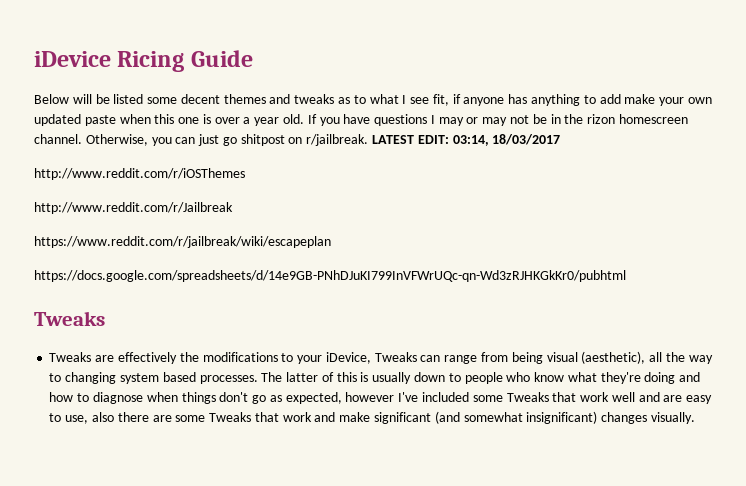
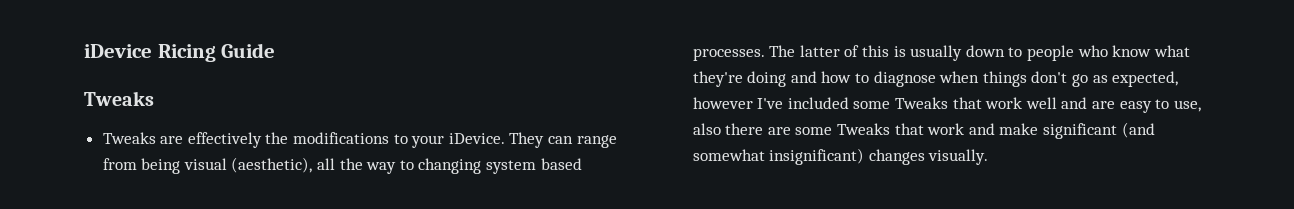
[34,94,712,106] [34,114,688,126] [34,134,561,146] [34,168,245,180] [34,202,233,214] [34,236,331,248] [34,270,626,282] // Below will be listed some decent themes and tweaks as to what I see fit, if anyone has anything to add make your own updated paste when this one is over a year old. If you have questions I may or may not be in the rizon homescreen channel. Otherwise, you can just go shitpost on r/jailbreak. LATEST EDIT: 03:14, 18/03/2017 // http://www.reddit.com/r/iOSThemes // http://www.reddit.com/r/Jailbreak // https://www.reddit.com/r/jailbreak/wiki/escapeplan // https://docs.google.com/spreadsheets/d/14e9GB-PNhDJuKI799InVFWrUQc-qn-Wd3zRJHKGkKr0/pubhtml -> (276, 50) none
[325,352,417,364] iDevice, Tweaks -> [448,132,545,148] iDevice. They

